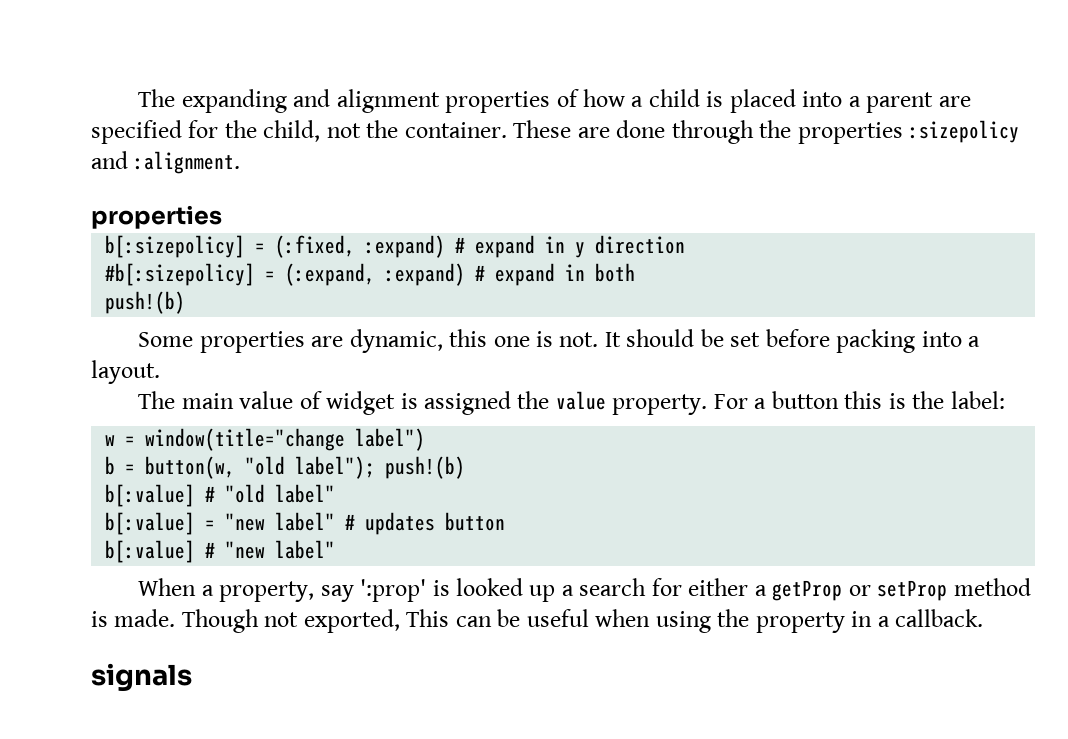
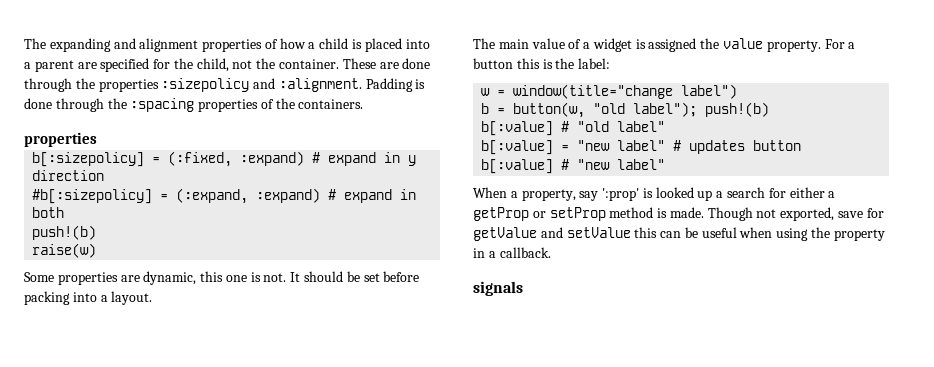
(241, 162) none -> [365,78,426,92] [24,98,364,112] Padding is done through the :spacing properties of the containers.
(186, 302) none -> [32,243,97,258] // raise(w)
(322, 400) none -> [583,42,591,49] a
[406,609,450,627] This -> [838,208,884,218] [473,227,658,241] save for getValue and setValue this

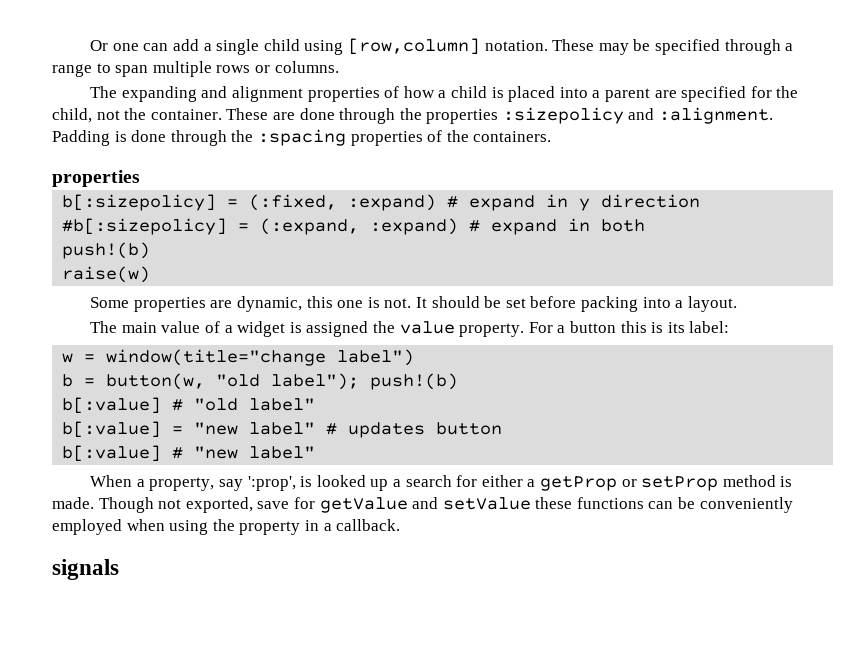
(24, 43) none -> [90,38,794,55] [52,61,339,77] Or one can add a single child using [row,column] notation. These may be specified through a range to span multiple rows or columns. //
[555,58,575,69] the -> [667,322,685,333] its
[602,188,640,201] ':prop' -> [247,476,296,491] ':prop',
[634,227,737,238] this can be useful -> [535,497,793,513] [52,519,122,535] these functions can be conveniently employed

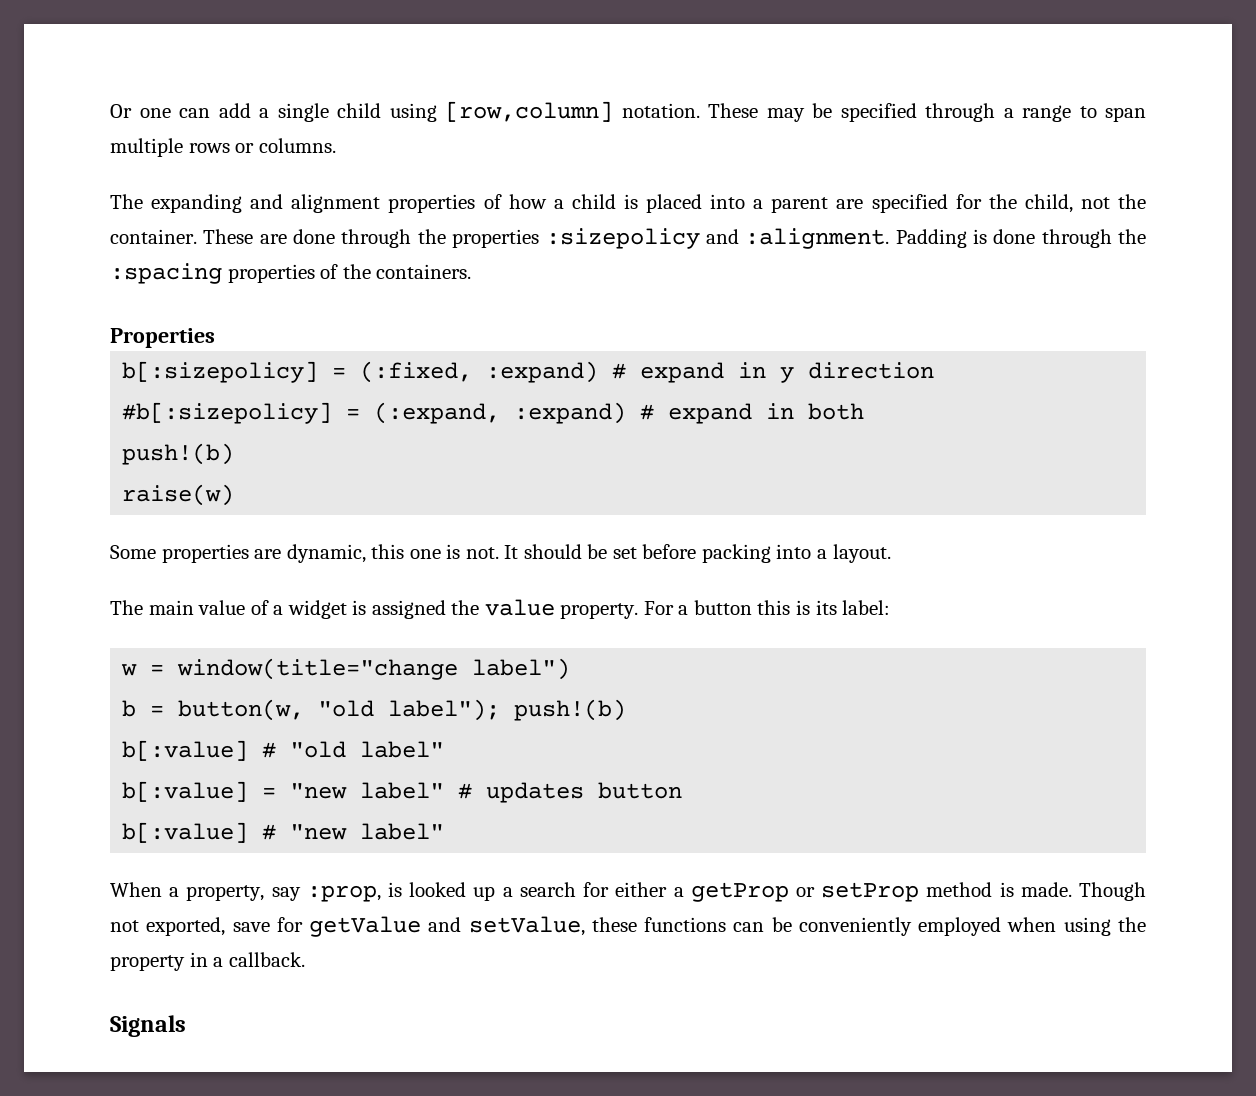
[52,170,140,187] properties -> [110,328,215,348] Properties
[247,476,296,491] ':prop', -> [306,885,381,902] :prop,
[442,497,531,510] setValue -> [468,916,585,936] setValue,
[52,559,119,580] signals -> [110,1015,186,1037] Signals

